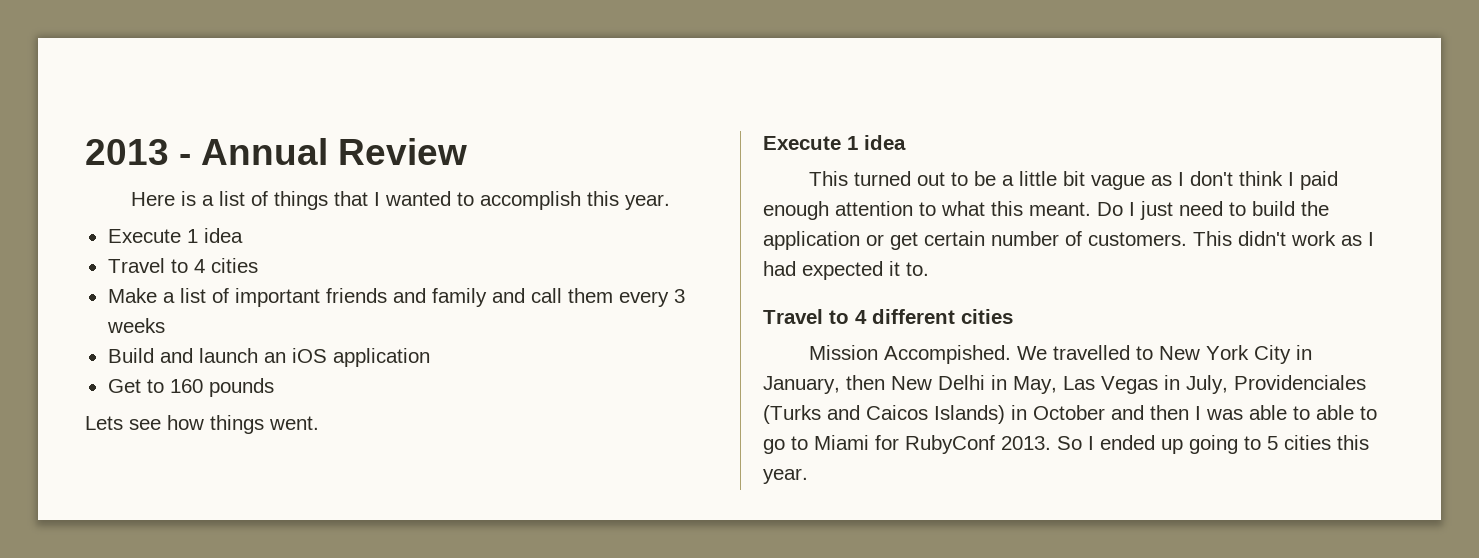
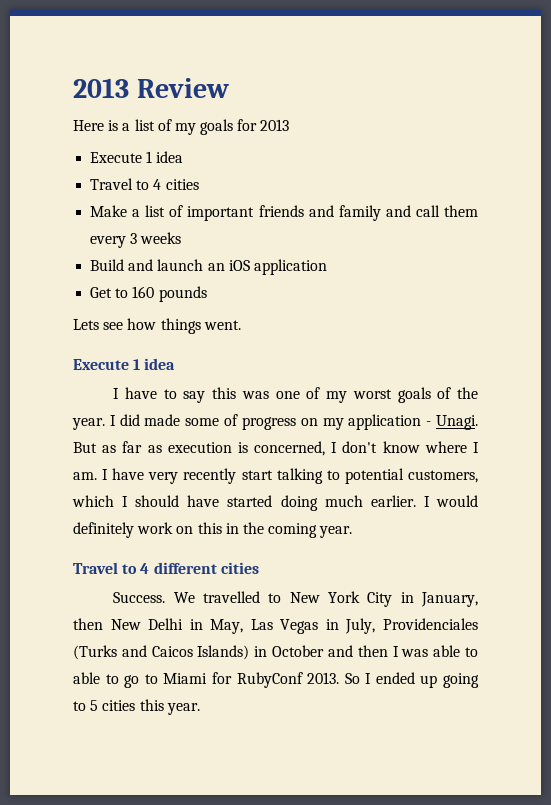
[85,138,328,165] 2013 - Annual -> [73,78,129,98] 2013
[273,191,670,210] things that I wanted to accomplish this year. -> [174,119,290,135] my goals for 2013
[808,171,1338,190] [763,201,1329,220] [763,231,1374,250] [763,261,929,280] This turned out to be a little bit vague as I don't think I paid enough attention to what this meant. Do I just need to build the application or get certain number of customers. This didn't work as I had expected it to. -> [113,387,478,403] [72,414,478,430] [73,441,479,456] [73,468,478,484] [72,495,478,511] [73,522,353,538] I have to say this was one of my worst goals of the year. I did made some of progress on my application - Unagi. But as far as execution is concerned, I don't know where I am. I have very recently start talking to potential customers, which I should have started doing much earlier. I would definitely work on this in the coming year.
[808,345,1011,364] Mission Accompished. -> [113,592,166,603] Success.

